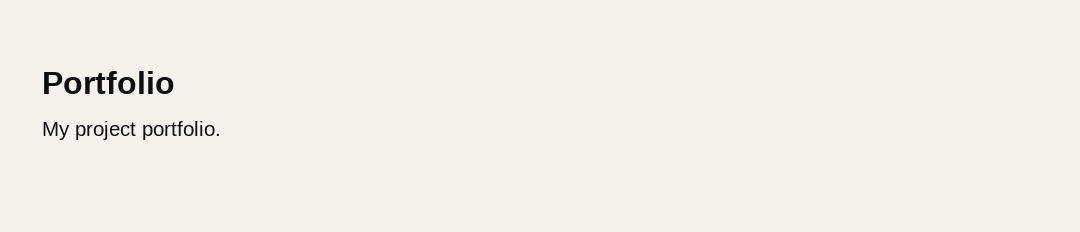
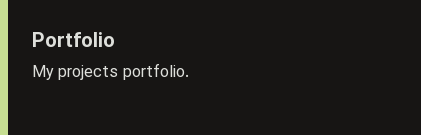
[75,121,136,140] project -> [58,65,119,80] projects

